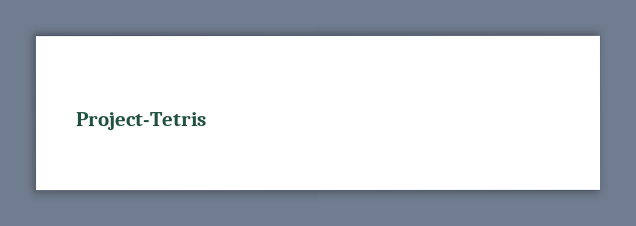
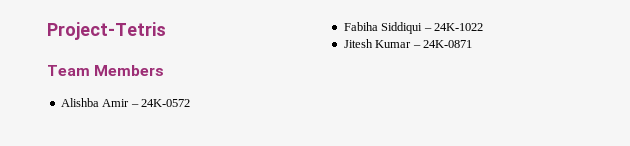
(207, 121) none -> [47,65,165,76] [60,98,190,107] [343,22,483,34] [343,39,472,48] // Team Members // Alishba Amir – 24K-0572 // Fabiha Siddiqui – 24K-1022 // Jitesh Kumar – 24K-0871

